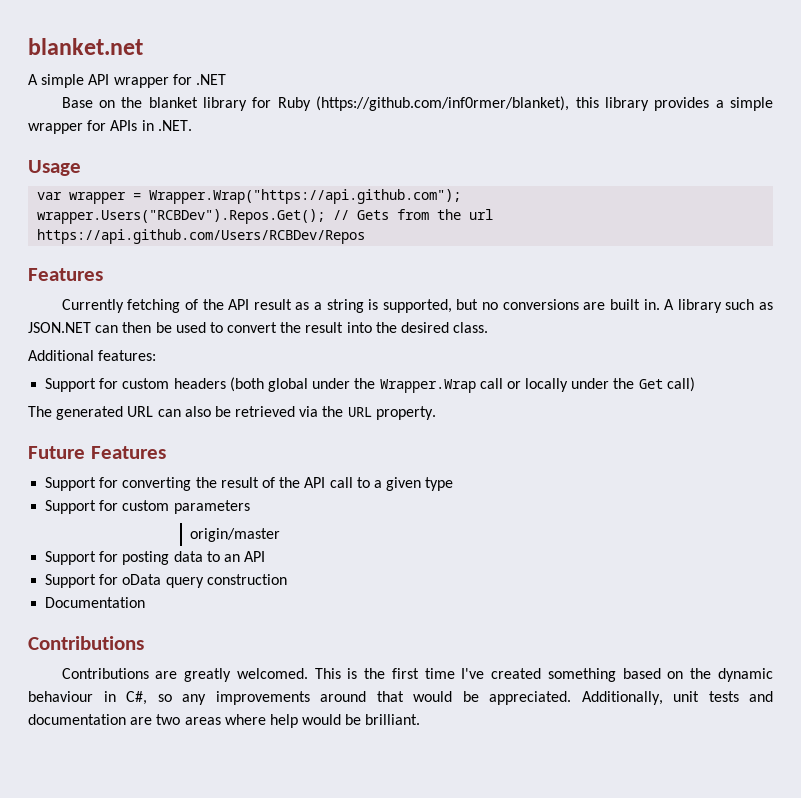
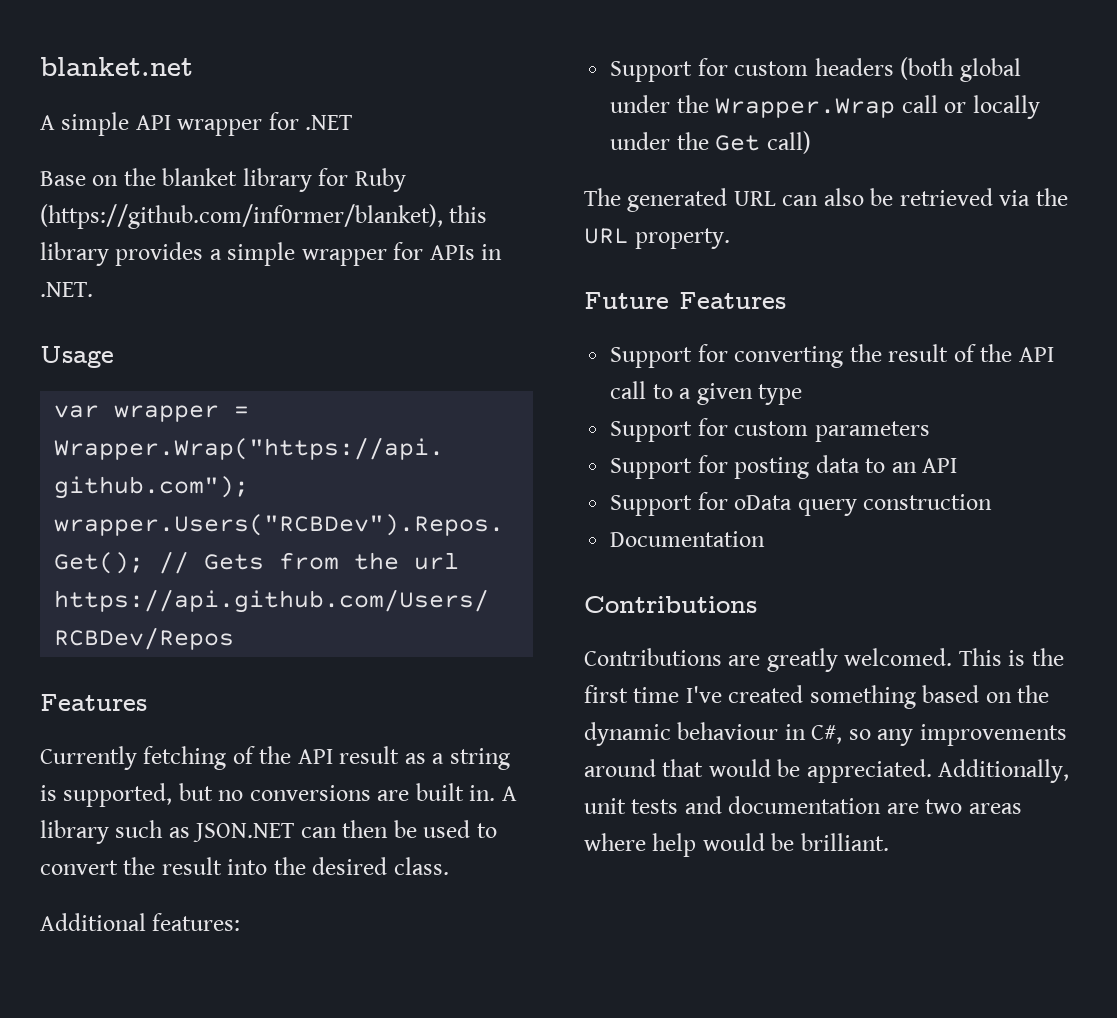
[190,528,281,542] // origin/master -> (930, 431) none

